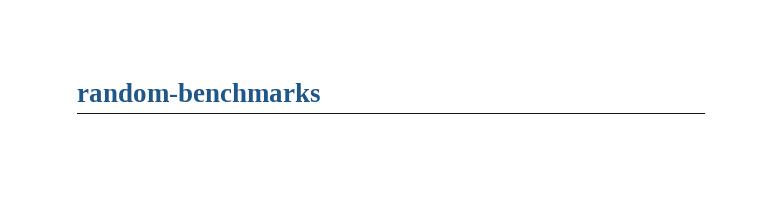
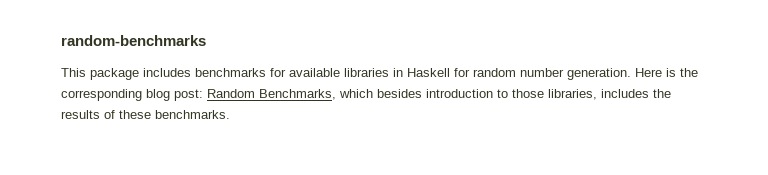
(321, 92) none -> [61,68,698,80] [61,89,671,101] [61,110,230,119] // This package includes benchmarks for available libraries in Haskell for random number generation. Here is the corresponding blog post: Random Benchmarks, which besides introduction to those libraries, includes the results of these benchmarks.

